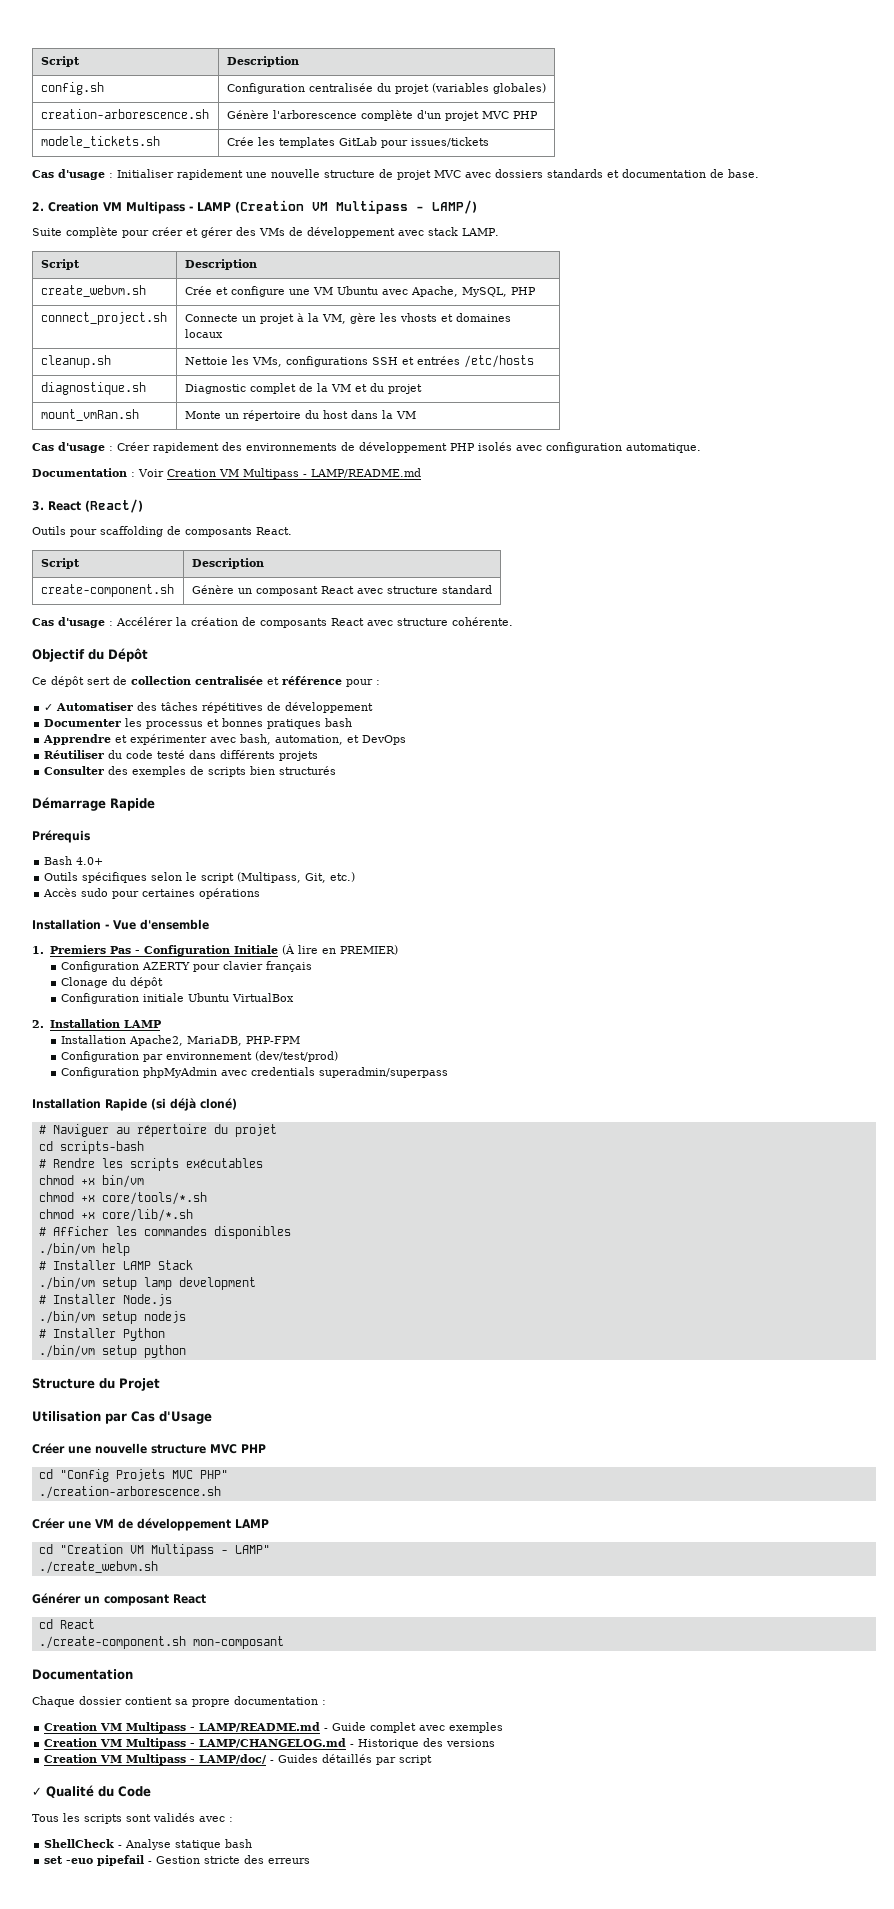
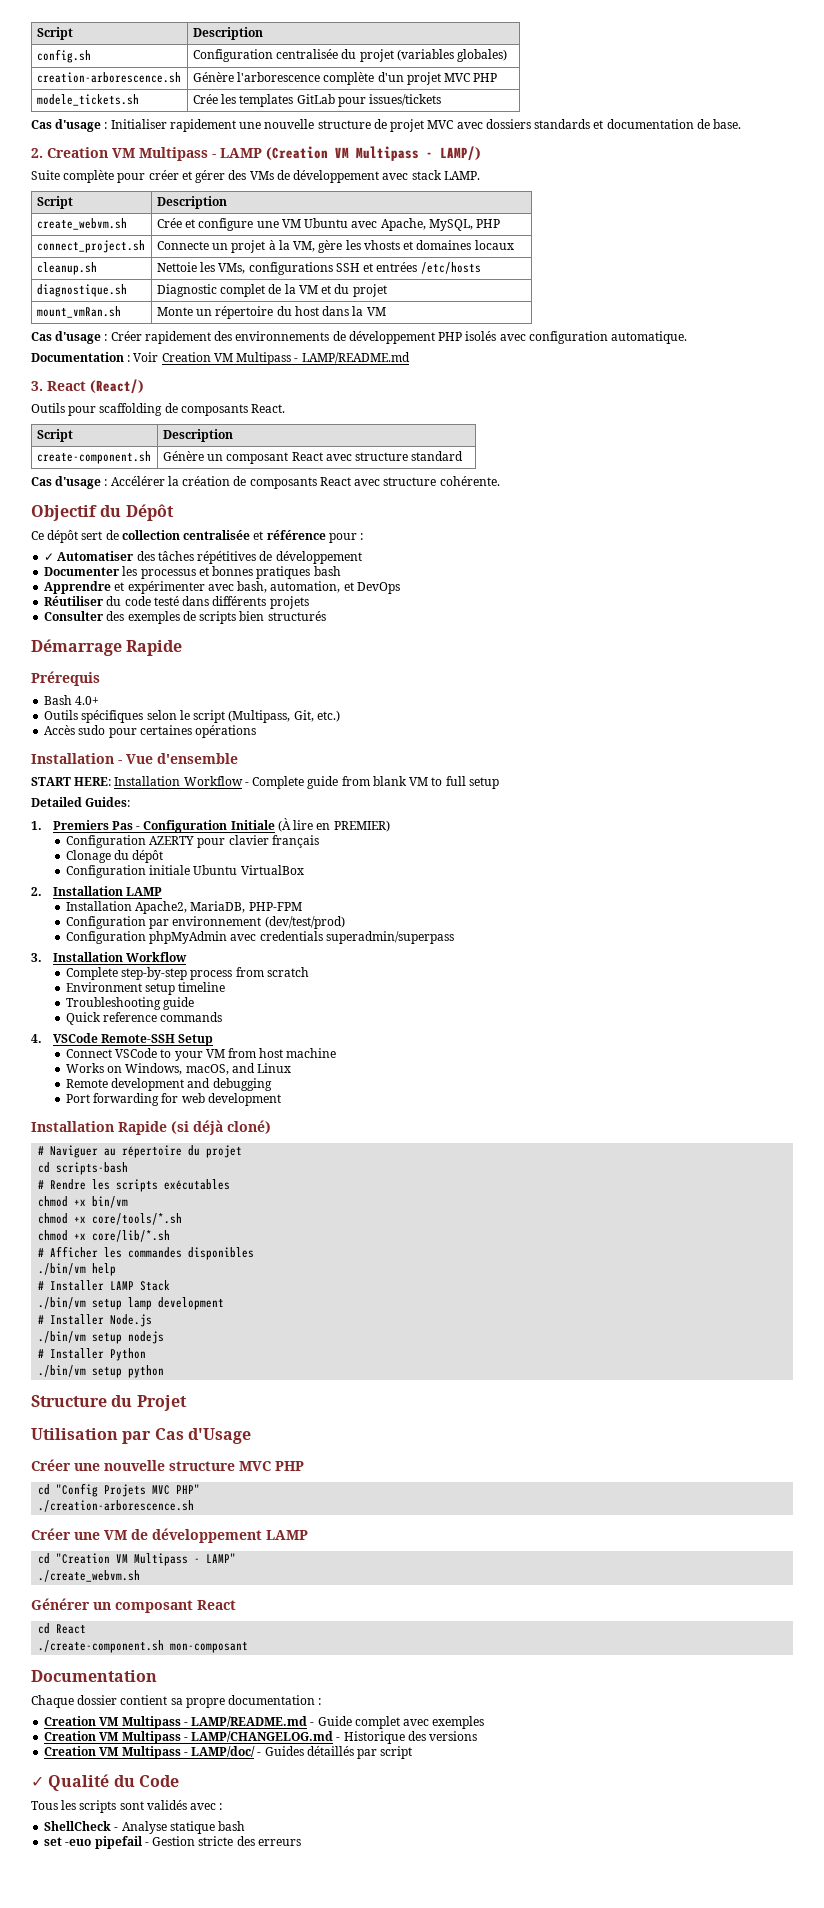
(209, 924) none -> [31,776,499,789] [31,797,131,807] // START HERE: Installation Workflow - Complete guide from blank VM to full setup // Detailed Guides:
(448, 1072) none -> [31,952,187,962] [65,967,309,980] [65,982,226,995] [65,997,195,1010] [65,1012,223,1025] [31,1033,214,1046] [65,1048,337,1061] [65,1063,291,1075] [65,1078,272,1091] [65,1093,281,1106] // 3. Installation Workflow // Complete step-by-step process from scratch // Environment setup timeline // Troubleshooting guide // Quick reference commands // 4. VSCode Remote-SSH Setup // Connect VSCode to your VM from host machine // Works on Windows, macOS, and Linux // Remote development and debugging // Port forwarding for web development

